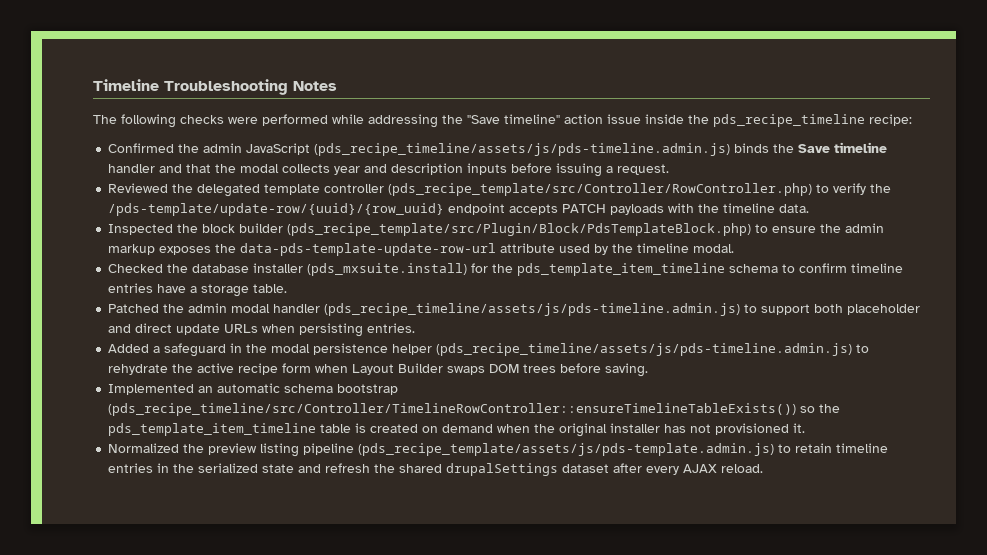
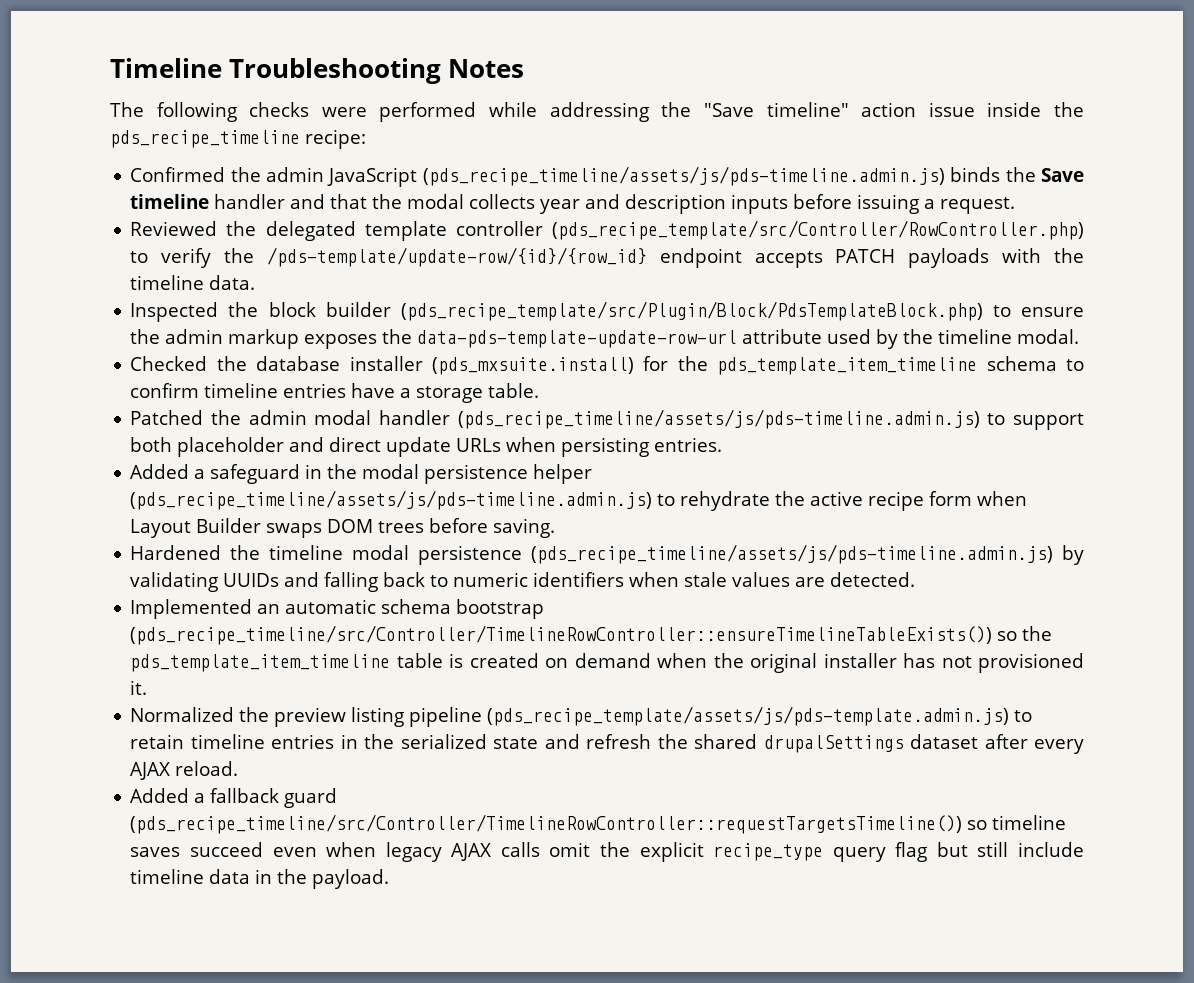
[108,203,445,216] /pds-template/update-row/{uuid}/{row_uuid} -> [266,247,647,267] /pds-template/update-row/{id}/{row_id}
(649, 370) none -> [130,544,1084,565] [130,572,916,592] // Hardened the timeline modal persistence (pds_recipe_timeline/assets/js/pds-timeline.admin.js) by validating UUIDs and falling back to numeric identifiers when stale values are detected.
(764, 468) none -> [130,788,338,808] [130,814,1067,834] [130,842,1084,862] [130,869,390,889] // Added a fallback guard (pds_recipe_timeline/src/Controller/TimelineRowController::requestTargetsTimeline()) so timeline saves succeed even when legacy AJAX calls omit the explicit recipe_type query flag but still include timeline data in the payload.

